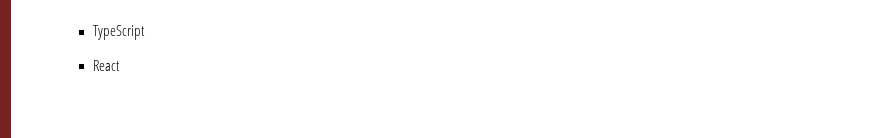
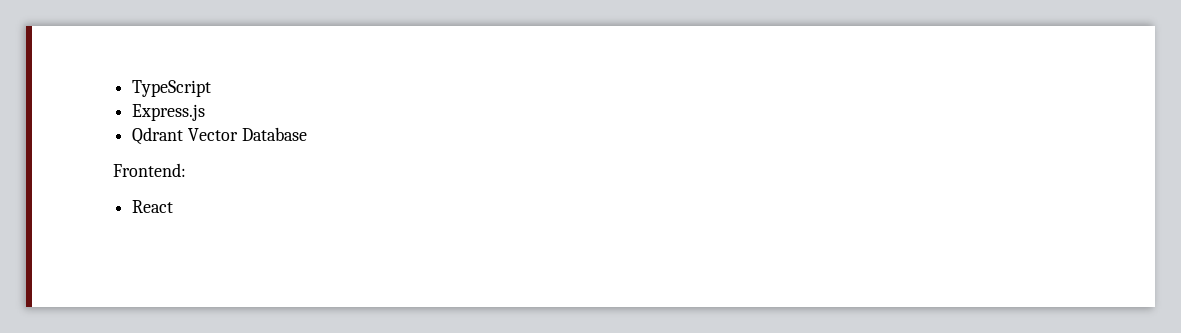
(145, 32) none -> [132,104,206,121] [132,127,307,145] [113,163,186,177] // Express.js // Qdrant Vector Database // Frontend:

